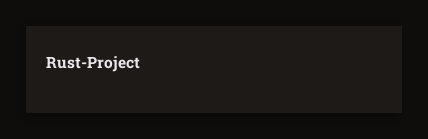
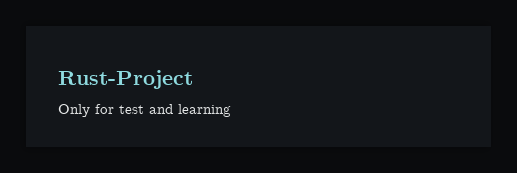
(140, 64) none -> [58,104,231,117] // Only for test and learning

